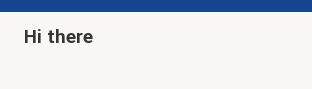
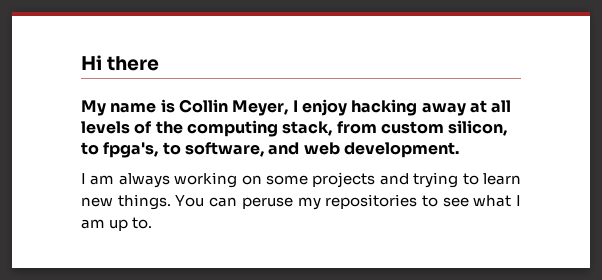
(93, 36) none -> [81,99,512,116] [81,120,508,137] [81,142,459,158] [81,172,521,188] [81,194,521,210] [81,217,153,231] // My name is Collin Meyer, I enjoy hacking away at all levels of the computing stack, from custom silicon, to fpga's, to software, and web development. // I am always working on some projects and trying to learn new things. You can peruse my repositories to see what I am up to.

